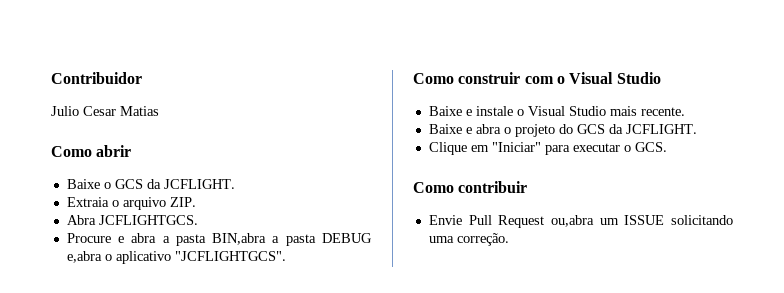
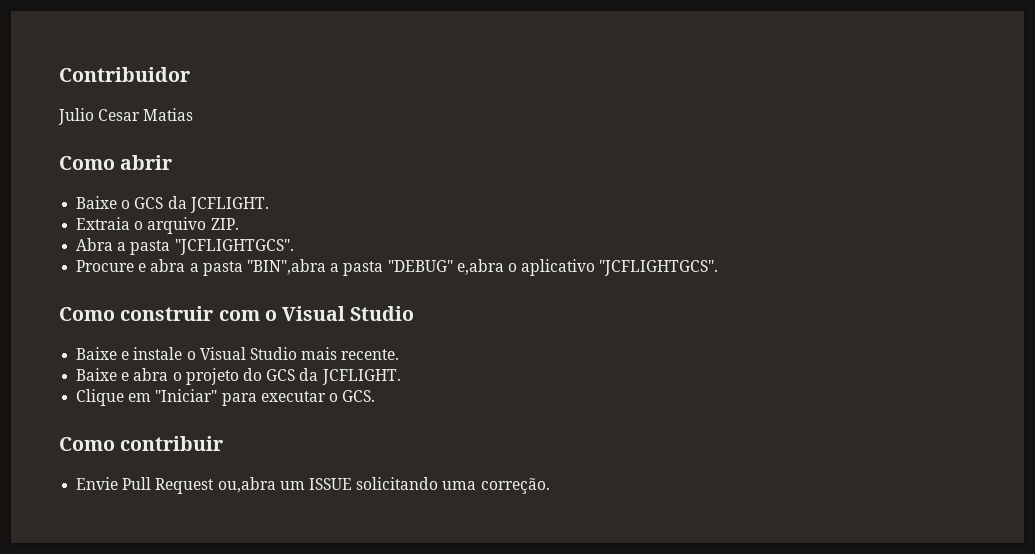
[98,215,198,225] JCFLIGHTGCS. -> [117,239,294,255] a pasta "JCFLIGHTGCS".
[212,233,372,246] BIN,abra a pasta DEBUG -> [246,259,453,276] "BIN",abra a pasta "DEBUG"

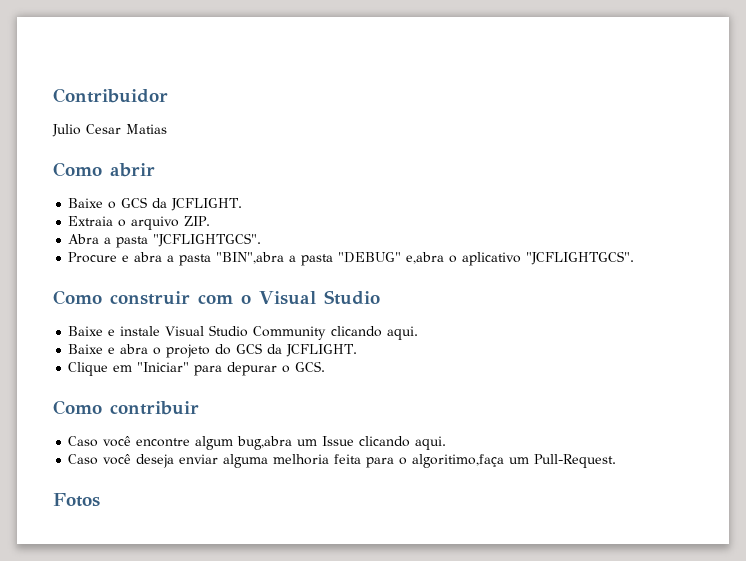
[186,347,400,360] o Visual Studio mais recente. -> [165,325,419,340] Visual Studio Community clicando aqui.
[260,391,326,402] executar -> [227,362,278,376] depurar
[76,477,550,494] Envie Pull Request ou,abra um ISSUE solicitando uma correção. -> [68,436,447,450] [68,454,617,468] [53,493,100,507] Caso você encontre algum bug,abra um Issue clicando aqui. // Caso você deseja enviar alguma melhoria feita para o algoritimo,faça um Pull-Request. // Fotos

